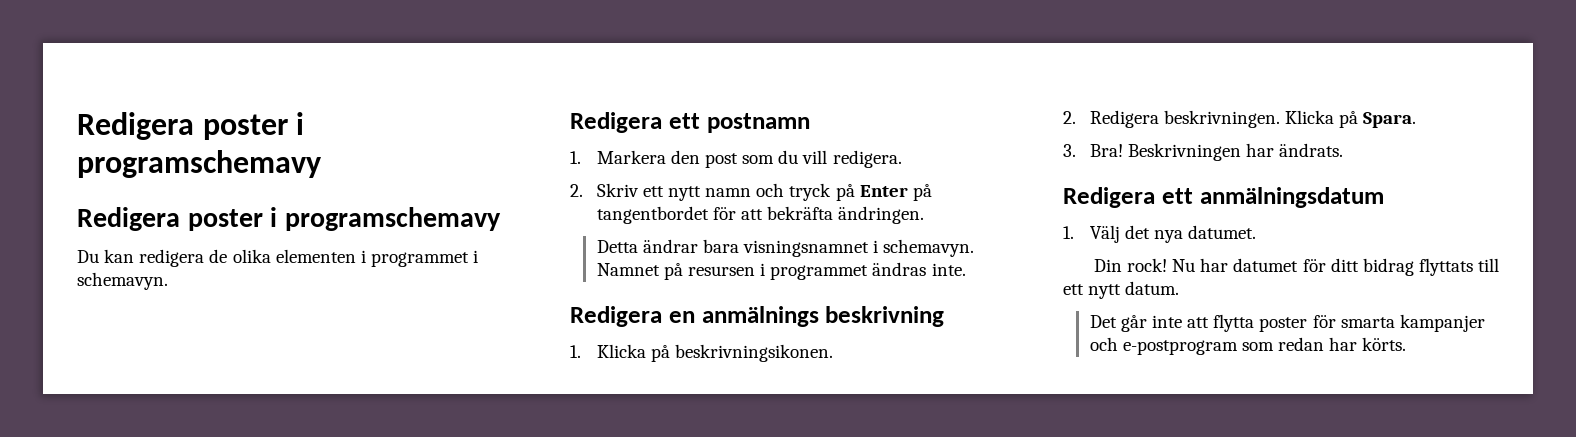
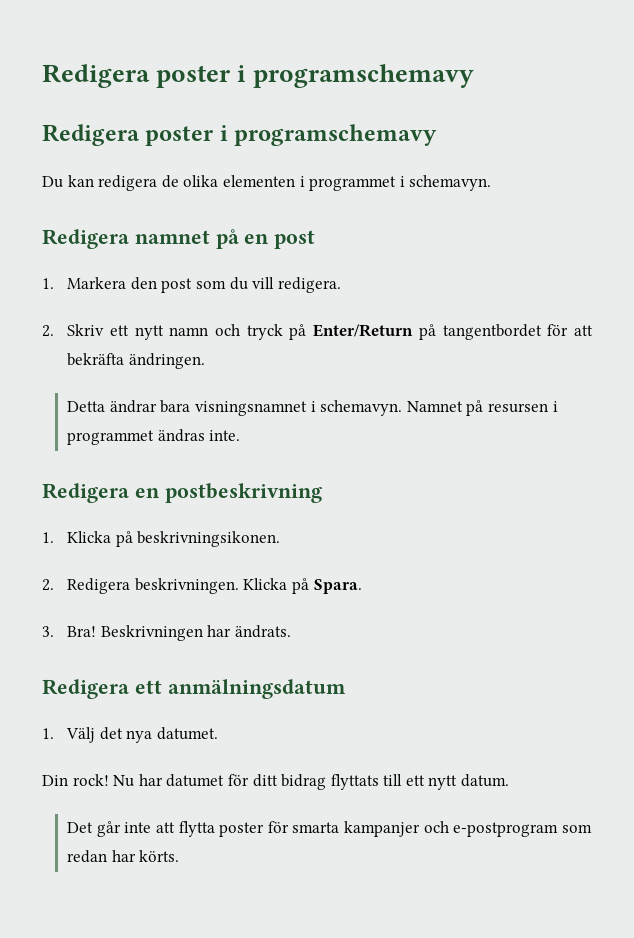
[668,113,810,133] ett postnamn -> [134,229,316,249] namnet på en post
[859,185,908,197] Enter -> [313,324,414,337] Enter/Return
[701,306,945,327] anmälnings beskrivning -> [164,483,322,503] postbeskrivning

